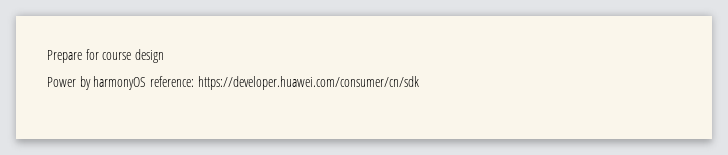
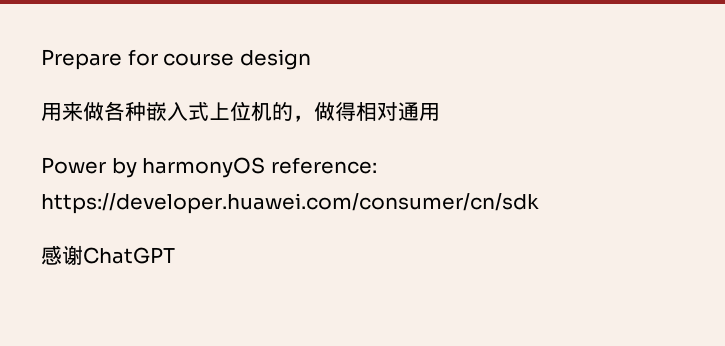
(164, 56) none -> [41,101,440,122] // 用来做各种嵌入式上位机的，做得相对通用
(419, 83) none -> [41,245,175,265] // 感谢ChatGPT

